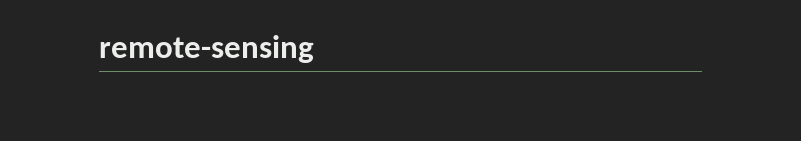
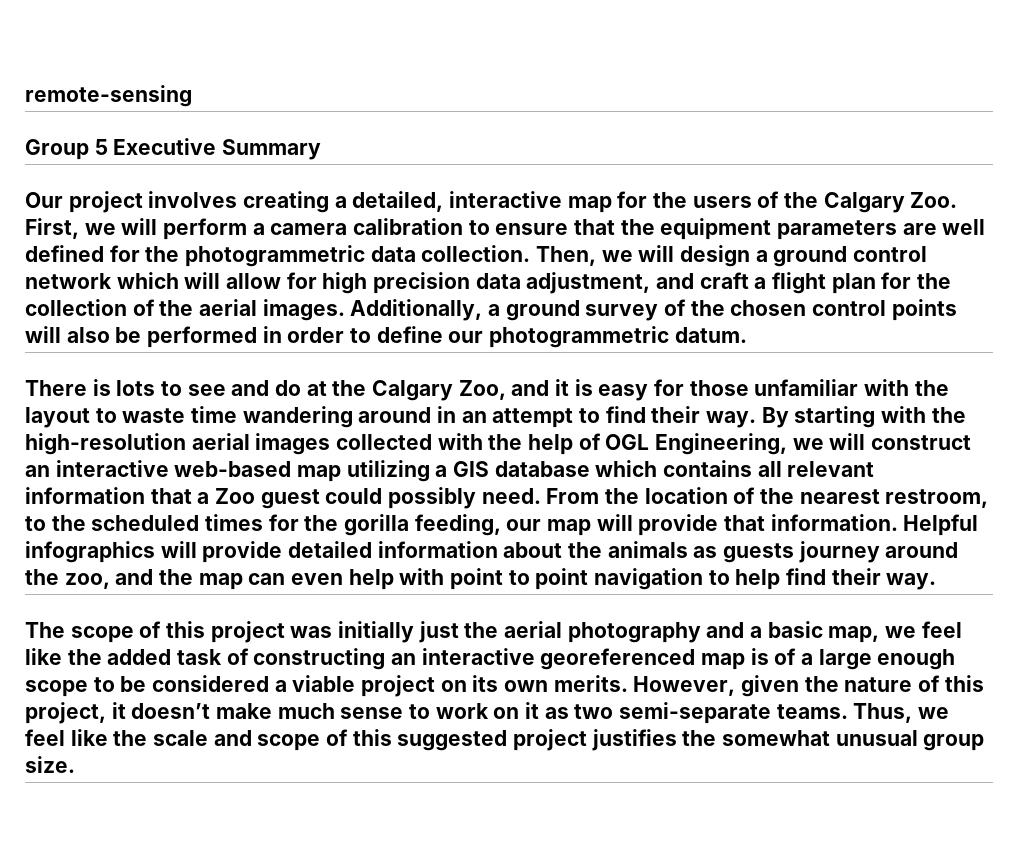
(314, 49) none -> [25,138,322,160] [25,191,958,213] [25,218,986,240] [25,245,928,267] [25,272,952,294] [25,299,957,321] [25,326,747,348] [25,379,949,401] [25,406,966,428] [25,433,972,455] [25,460,875,482] [25,487,989,509] [25,514,979,536] [25,541,959,563] [25,568,937,590] [25,621,962,643] [25,648,956,670] [25,675,984,697] [25,702,950,724] [25,729,985,751] [25,756,75,773] // Group 5 Executive Summary // Our project involves creating a detailed, interactive map for the users of the Calgary Zoo. First, we will perform a camera calibration to ensure that the equipment parameters are well defined for the photogrammetric data collection. Then, we will design a ground control network which will allow for high precision data adjustment, and craft a flight plan for the collection of the aerial images. Additionally, a ground survey of the chosen control points will also be performed in order to define our photogrammetric datum. // There is lots to see and do at the Calgary Zoo, and it is easy for those unfamiliar with the layout to waste time wandering around in an attempt to find their way. By starting with the high-resolution aerial images collected with the help of OGL Engineering, we will construct an interactive web-based map utilizing a GIS database which contains all relevant information that a Zoo guest could possibly need. From the location of the nearest restroom, to the scheduled times for the gorilla feeding, our map will provide that information. Helpful infographics will provide detailed information about the animals as guests journey around the zoo, and the map can even help with point to point navigation to help find their way. // The scope of this project was initially just the aerial photography and a basic map, we feel like the added task of constructing an interactive georeferenced map is of a large enough scope to be considered a viable project on its own merits. However, given the nature of this project, it doesn’t make much sense to work on it as two semi-separate teams. Thus, we feel like the scale and scope of this suggested project justifies the somewhat unusual group size.

